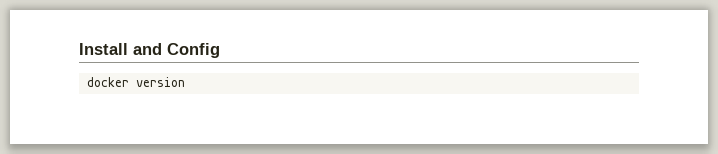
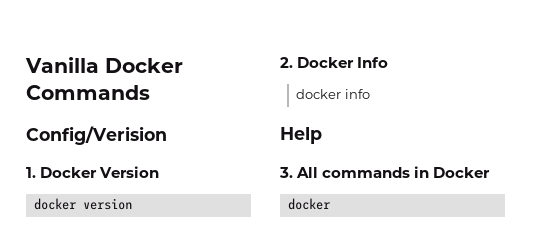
[79,43,220,58] [86,77,185,87] Install and Config // docker version -> [25,57,183,73] [26,85,150,100] [26,126,167,145] [26,166,160,178] [33,198,132,210] [280,57,389,68] [296,89,370,99] [280,127,322,144] [279,166,491,178] [287,198,330,210] Vanilla Docker Commands // Config/Verision // 1. Docker Version // docker version // 2. Docker Info // docker info // Help // 3. All commands in Docker // docker

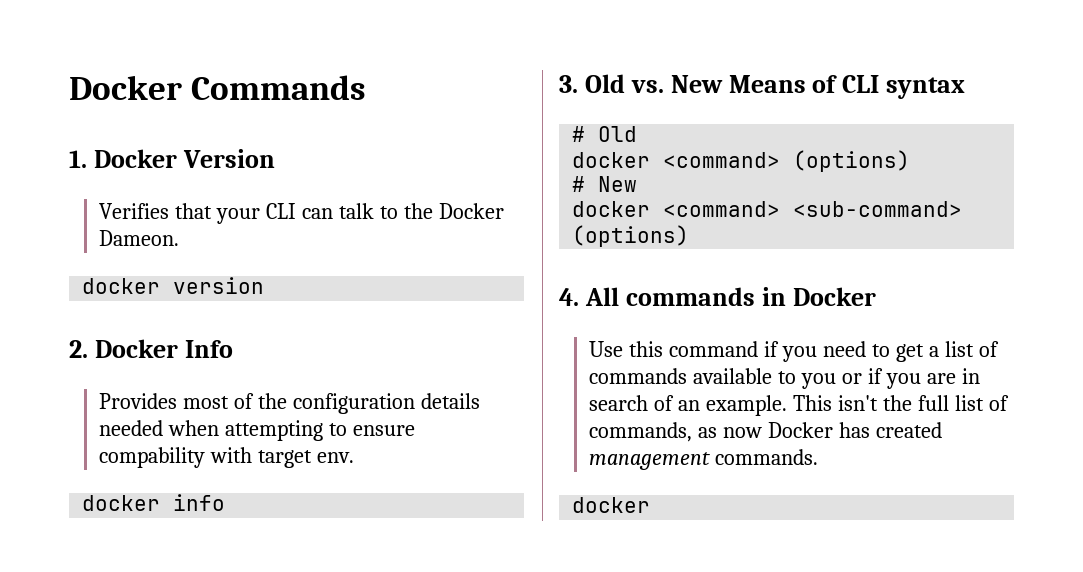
[25,57,99,73] Vanilla -> (69, 87) none
[26,126,167,145] // Config/Verision -> (367, 87) none
(160, 172) none -> [99,203,504,224] [99,230,180,246] // Verifies that your CLI can talk to the Docker Dameon.
[296,89,370,99] [280,127,322,144] [279,166,491,178] docker info // Help // 3. All commands in Docker -> [99,393,481,414] [99,420,416,441] [99,447,355,468] [82,494,226,511] [559,74,966,99] [572,126,638,142] [572,150,911,172] [572,176,638,192] [572,201,963,217] [572,225,690,247] [559,287,876,306] [589,341,999,362] [589,368,980,389] [589,395,1009,416] [589,422,943,442] [589,449,819,470] Provides most of the configuration details needed when attempting to ensure compability with target env. // docker info // 3. Old vs. New Means of CLI syntax // # Old // docker <command> (options) // # New // docker <command> <sub-command> (options) // 4. All commands in Docker // Use this command if you need to get a list of commands available to you or if you are in search of an example. This isn't the full list of commands, as now Docker has created management commands.

